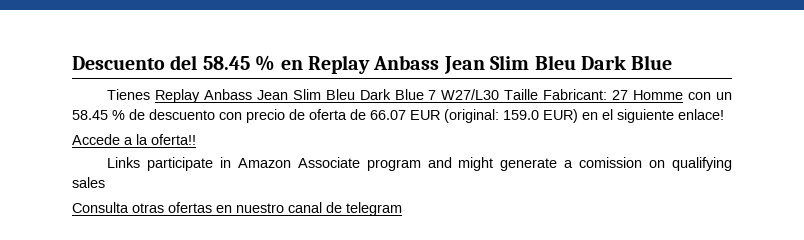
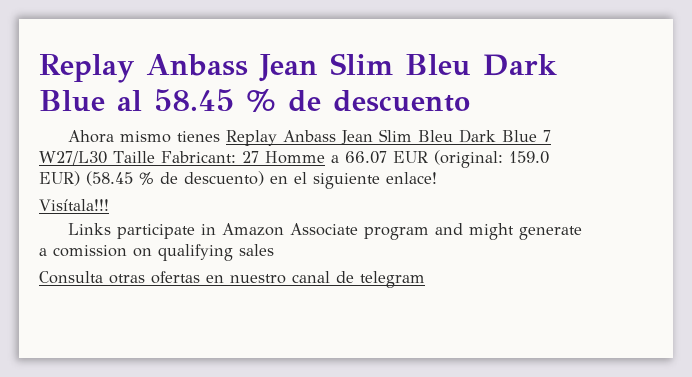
[72,55,673,74] [107,89,151,100] Descuento del 58.45 % en Replay Anbass Jean Slim Bleu Dark Blue // Tienes -> [39,53,557,83] [39,89,470,112] [68,130,221,143] Replay Anbass Jean Slim Bleu Dark Blue al 58.45 % de descuento // Ahora mismo tienes
[688,92,732,100] [72,109,366,123] con un 58.45 % de descuento con precio de oferta de -> [330,155,339,163] a
(578, 116) none -> [86,171,264,186] (58.45 % de descuento)
[72,134,196,145] Accede a la oferta!! -> [39,199,109,211] Visítala!!!

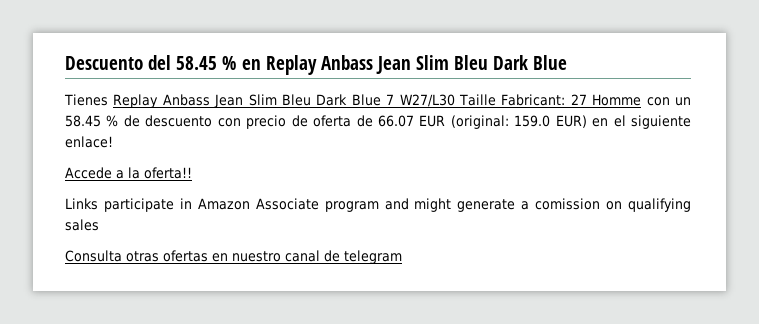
[39,53,557,83] [39,89,470,112] [68,130,221,143] Replay Anbass Jean Slim Bleu Dark Blue al 58.45 % de descuento // Ahora mismo tienes -> [65,55,568,75] [64,94,108,106] Descuento del 58.45 % en Replay Anbass Jean Slim Bleu Dark Blue // Tienes
[330,155,339,163] a -> [646,97,691,106] [65,115,373,129] con un 58.45 % de descuento con precio de oferta de
[86,171,264,186] (58.45 % de descuento) -> (587, 121) none
[39,199,109,211] Visítala!!! -> [65,167,192,179] Accede a la oferta!!

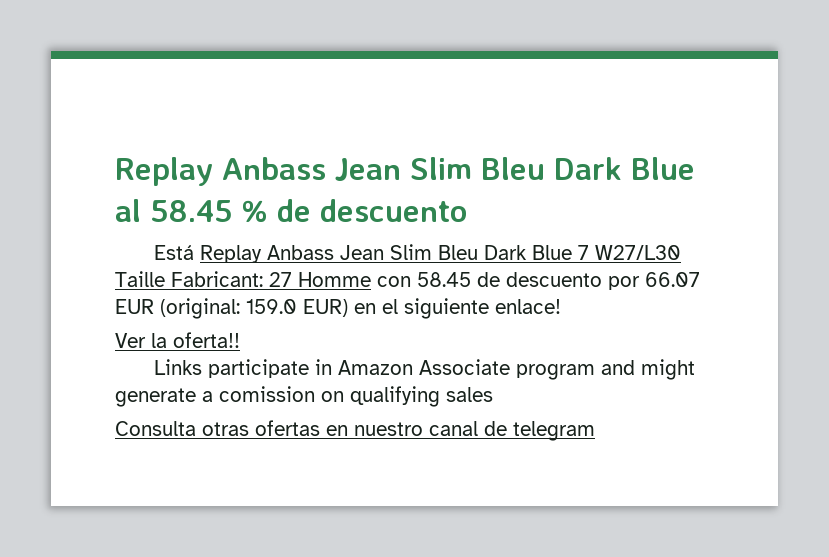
[65,55,568,75] [64,94,108,106] Descuento del 58.45 % en Replay Anbass Jean Slim Bleu Dark Blue // Tienes -> [115,157,695,186] [115,199,468,222] [154,245,195,260] Replay Anbass Jean Slim Bleu Dark Blue al 58.45 % de descuento // Está
[674,97,691,106] [65,115,373,129] un 58.45 % de descuento con precio de oferta de -> [417,272,640,290] 58.45 de descuento por
[65,167,124,179] Accede a -> [115,333,146,348] Ver

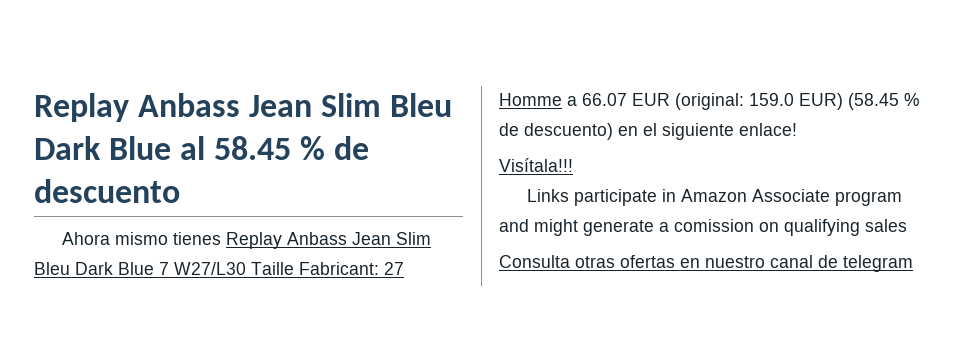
[154,245,195,260] Está -> [61,232,221,245] Ahora mismo tienes
[377,272,640,290] con 58.45 de descuento por -> [567,96,577,106] a
(348, 308) none -> [848,93,920,110] [499,123,613,140] (58.45 % de descuento)
[115,332,240,348] Ver la oferta!! -> [499,158,573,172] Visítala!!!

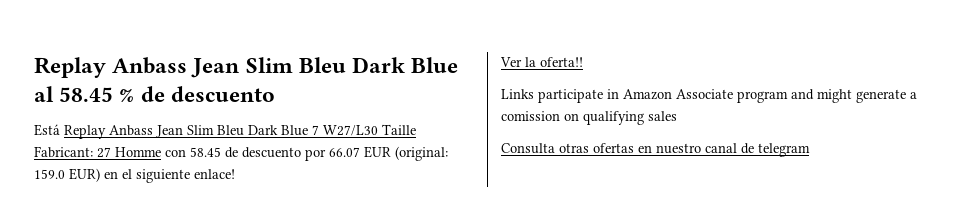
[61,232,221,245] Ahora mismo tienes -> [34,124,60,136] Está
[567,96,577,106] a -> [165,147,326,161] con 58.45 de descuento por
[848,93,920,110] [499,123,613,140] (58.45 % de descuento) -> (100, 175) none
[499,158,573,172] Visítala!!! -> [500,57,583,67] Ver la oferta!!

